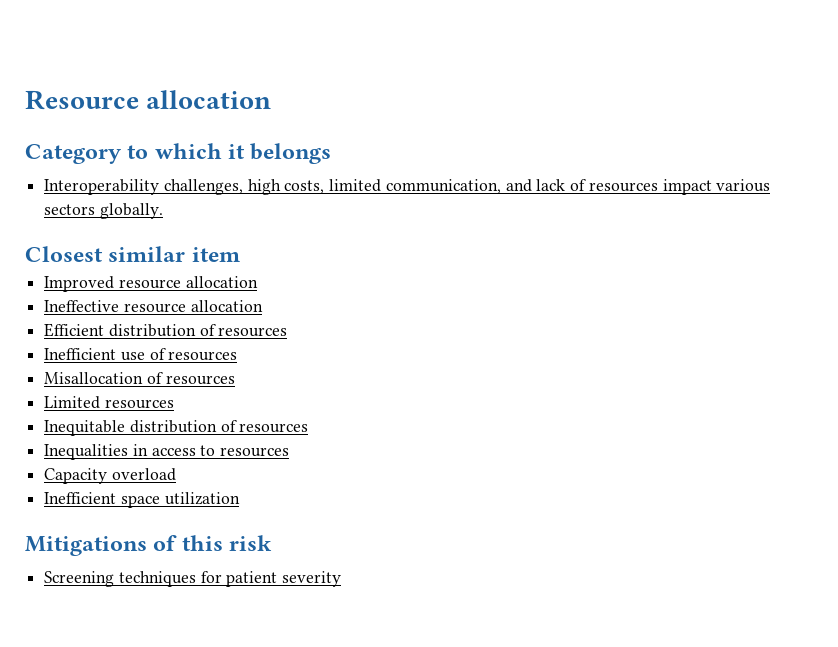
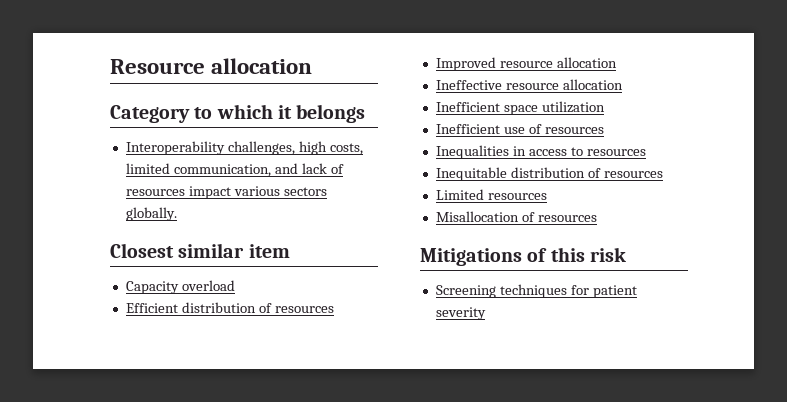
(240, 254) none -> [125,280,235,294] [125,302,334,313] // Capacity overload // Efficient distribution of resources
[44,323,288,337] Efficient distribution of resources -> [435,101,605,115] Inefficient space utilization
[44,372,235,385] [44,396,174,409] [44,420,309,436] // Misallocation of resources // Limited resources // Inequitable distribution of resources -> (604, 130) none
[44,468,176,484] [44,492,240,508] Capacity overload // Inefficient space utilization -> [435,167,663,181] [435,189,547,200] [435,211,597,222] Inequitable distribution of resources // Limited resources // Misallocation of resources

